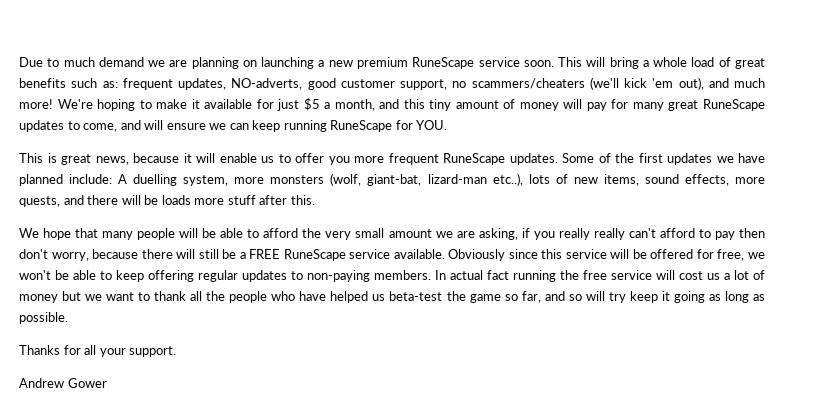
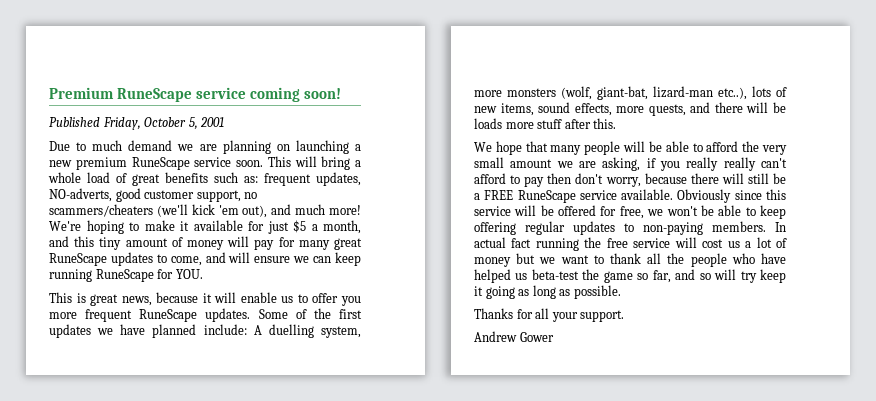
(19, 62) none -> [49,87,342,102] [49,117,225,130] Premium RuneScape service coming soon! // Published Friday, October 5, 2001 //

